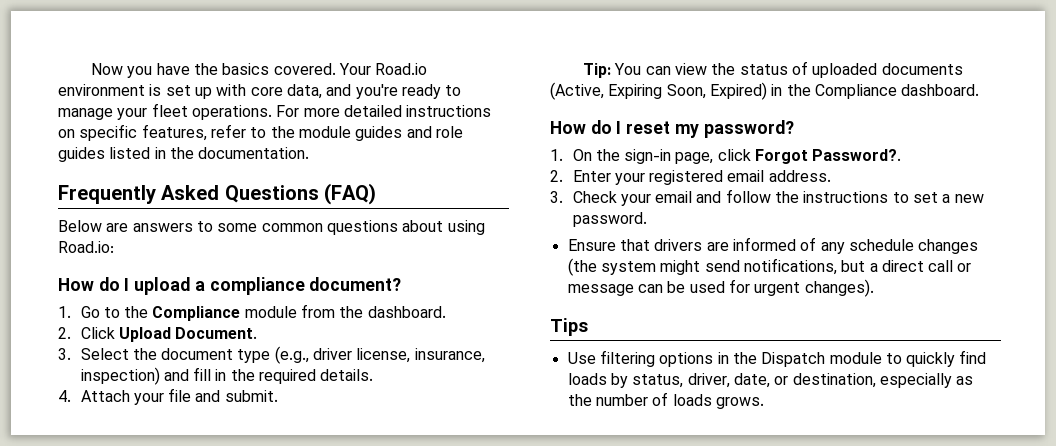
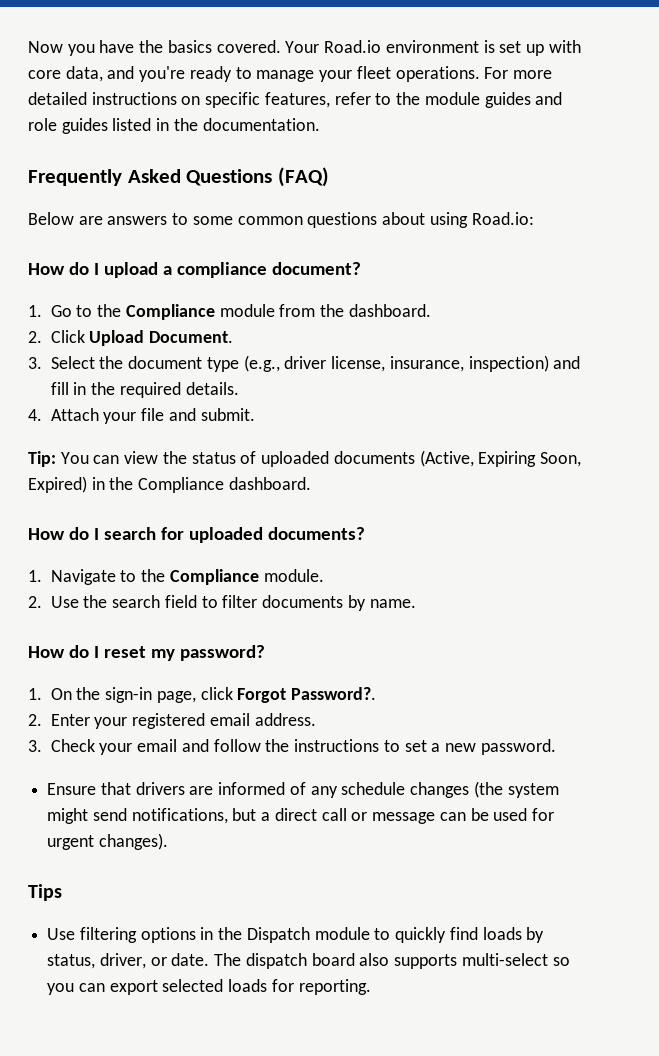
(980, 90) none -> [28,527,365,543] [28,569,324,585] [28,595,416,611] // How do I search for uploaded documents? // 1. Navigate to the Compliance module. // 2. Use the search field to filter documents by name.
[733,373,974,388] [567,392,764,409] date, or destination, especially as the number of loads grows. -> [150,953,570,969] [47,979,371,995] or date. The dispatch board also supports multi-select so you can export selected loads for reporting.

